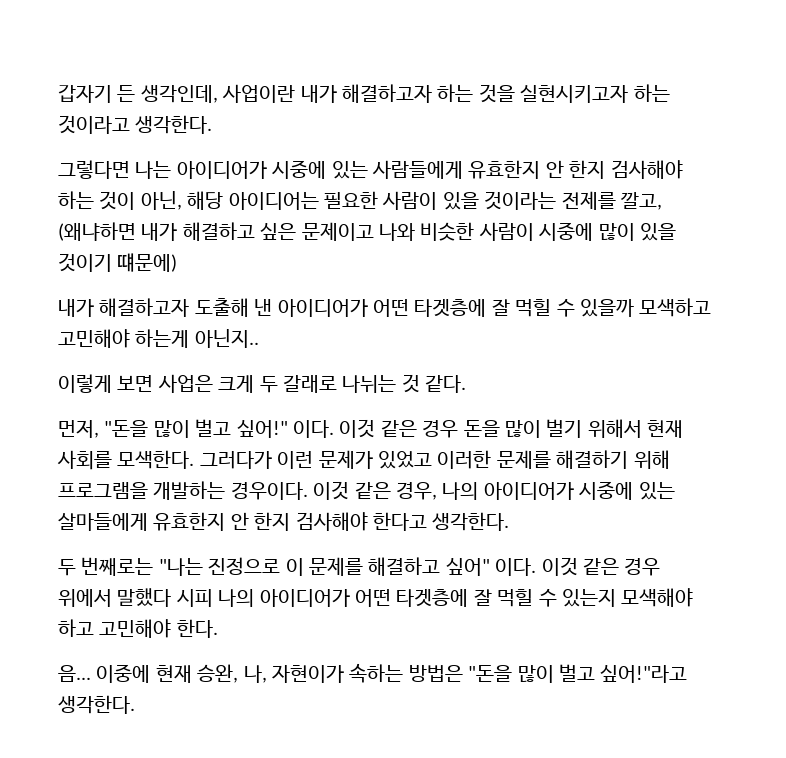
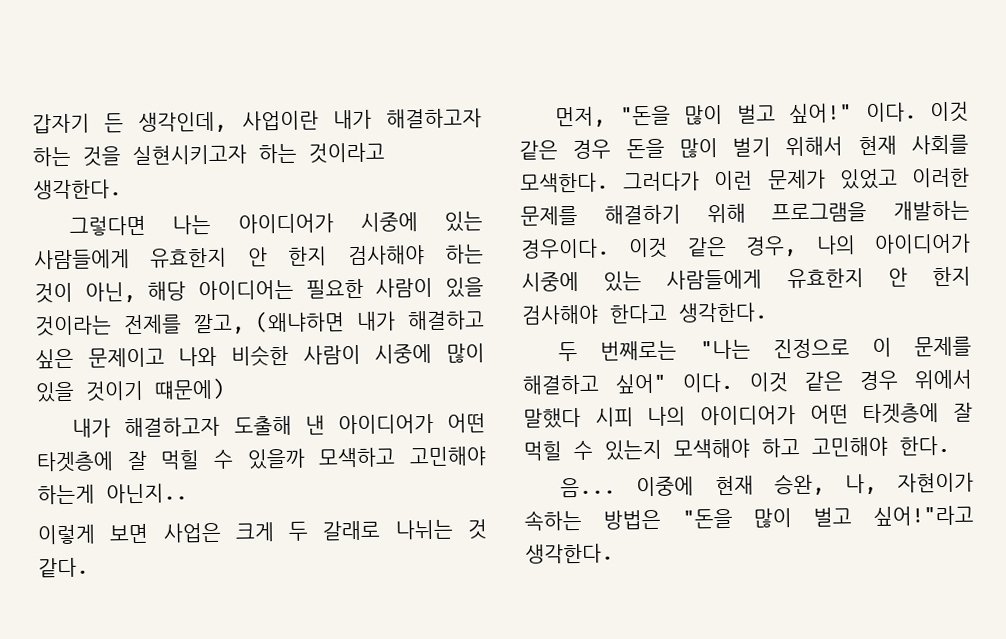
[58,513,148,531] 살마들에게 -> [666,269,763,290] 사람들에게

